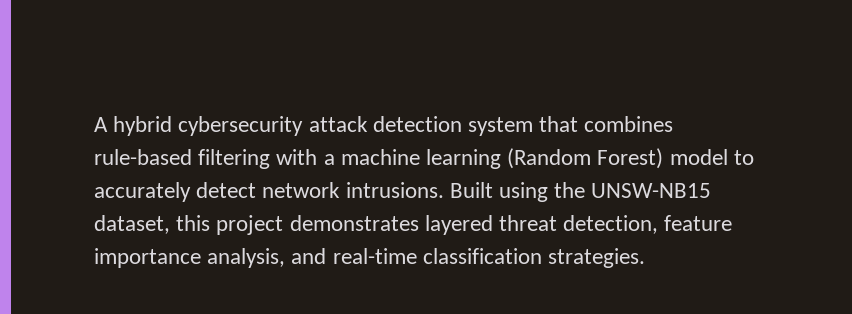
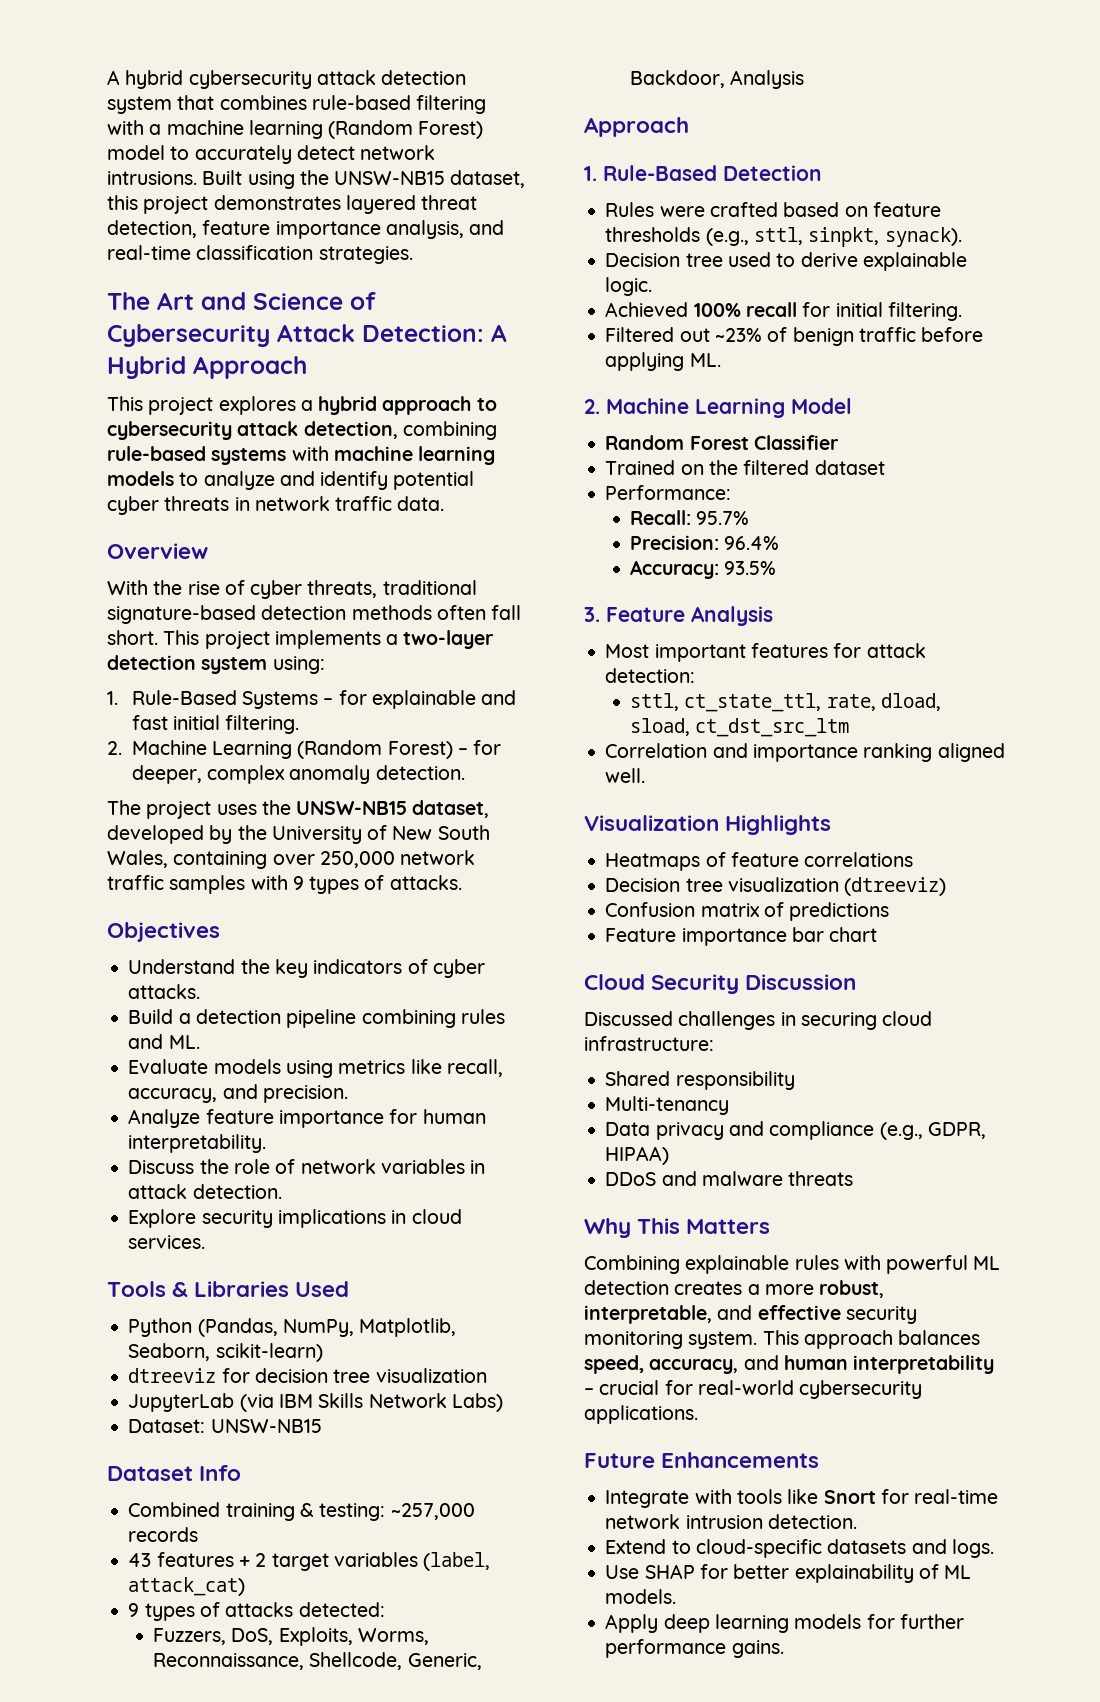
(646, 258) none -> [107,292,376,310] [107,324,507,347] [107,356,307,379] [107,396,497,415] [107,421,497,440] [107,446,496,465] [107,471,475,490] [107,496,445,515] [107,543,208,559] [107,580,477,599] [107,605,522,624] [107,630,495,649] [107,655,325,674] [107,690,517,709] [131,715,300,734] [107,740,502,759] [131,765,465,784] [107,800,490,819] [107,825,490,844] [107,850,476,869] [107,875,462,894] [107,922,220,942] [128,959,485,978] [128,984,201,999] [128,1009,505,1028] [128,1034,200,1049] [128,1059,503,1078] [128,1084,348,1103] [128,1109,486,1128] [128,1134,267,1153] [128,1159,486,1174] [128,1184,282,1199] [128,1209,462,1228] [128,1235,206,1249] [107,1281,350,1297] [128,1318,457,1337] [128,1343,323,1362] [128,1368,487,1383] [128,1393,503,1412] [128,1419,322,1433] [107,1465,242,1481] [128,1502,475,1521] [128,1527,199,1542] [128,1552,491,1571] [128,1577,246,1596] [128,1602,385,1621] [153,1627,430,1646] [153,1652,482,1670] [630,70,805,89] [584,117,689,137] [584,165,822,181] [605,202,941,217] [605,227,962,247] [605,252,967,271] [605,277,653,296] [605,302,962,321] [605,327,984,346] [605,352,721,371] [584,398,852,418] [605,435,839,450] [605,460,885,475] [605,485,732,500] [630,510,750,525] [630,535,780,550] [630,560,777,579] [584,606,773,626] [605,643,926,662] [605,668,696,683] [630,693,942,712] [630,718,850,737] [605,743,1005,762] [605,768,646,783] [584,815,832,835] [605,852,914,871] [605,877,947,896] [605,902,890,921] [605,927,878,946] [584,974,857,994] [584,1011,933,1030] [584,1036,714,1051] [605,1071,795,1090] [605,1096,730,1115] [605,1121,986,1140] [605,1146,670,1165] [605,1171,854,1186] [584,1218,771,1238] [584,1255,1001,1274] [584,1280,885,1298] [584,1305,917,1324] [584,1330,981,1349] [584,1355,995,1374] [584,1380,923,1399] [584,1405,698,1424] [584,1452,820,1468] [605,1489,999,1508] [605,1514,857,1529] [605,1539,994,1558] [605,1564,972,1583] [605,1589,677,1604] [605,1614,964,1633] [605,1639,784,1658] // The Art and Science of Cybersecurity Attack Detection: A Hybrid Approach // This project explores a hybrid approach to cybersecurity attack detection, combining rule-based systems with machine learning models to analyze and identify potential cyber threats in network traffic data. // Overview // With the rise of cyber threats, traditional signature-based detection methods often fall short. This project implements a two-layer detection system using: // 1. Rule-Based Systems – for explainable and fast initial filtering. // 2. Machine Learning (Random Forest) – for deeper, complex anomaly detection. // The project uses the UNSW-NB15 dataset, developed by the University of New South Wales, containing over 250,000 network traffic samples with 9 types of attacks. // Objectives // Understand the key indicators of cyber attacks. // Build a detection pipeline combining rules and ML. // Evaluate models using metrics like recall, accuracy, and precision. // Analyze feature importance for human interpretability. // Discuss the role of network variables in attack detection. // Explore security implications in cloud services. // Tools & Libraries Used // Python (Pandas, NumPy, Matplotlib, Seaborn, scikit-learn) // dtreeviz for decision tree visualization // JupyterLab (via IBM Skills Network Labs) // Dataset: UNSW-NB15 // Dataset Info // Combined training & testing: ~257,000 records // 43 features + 2 target variables (label, attack_cat) // 9 types of attacks detected: // Fuzzers, DoS, Exploits, Worms, Reconnaissance, Shellcode, Generic, Backdoor, Analysis // Approach // 1. Rule-Based Detection // Rules were crafted based on feature thresholds (e.g., sttl, sinpkt, synack). // Decision tree used to derive explainable logic. // Achieved 100% recall for initial filtering. // Filtered out ~23% of benign traffic before applying ML. // 2. Machine Learning Model // Random Forest Classifier // Trained on the filtered dataset // Performance: // Recall: 95.7% // Precision: 96.4% // Accuracy: 93.5% // 3. Feature Analysis // Most important features for attack detection: // sttl, ct_state_ttl, rate, dload, sload, ct_dst_src_ltm // Correlation and importance ranking aligned well. // Visualization Highlights // Heatmaps of feature correlations // Decision tree visualization (dtreeviz) // Confusion matrix of predictions // Feature importance bar chart // Cloud Security Discussion // Discussed challenges in securing cloud infrastructure: // Shared responsibility // Multi-tenancy // Data privacy and compliance (e.g., GDPR, HIPAA) // DDoS and malware threats // Why This Matters // Combining explainable rules with powerful ML detection creates a more robust, interpretable, and effective security monitoring system. This approach balances speed, accuracy, and human interpretability – crucial for real-world cybersecurity applications. // Future Enhancements // Integrate with tools like Snort for real-time network intrusion detection. // Extend to cloud-specific datasets and logs. // Use SHAP for better explainability of ML models. // Apply deep learning models for further performance gains.

